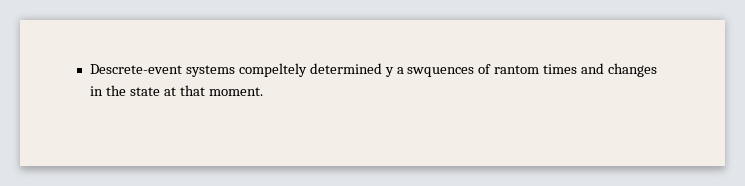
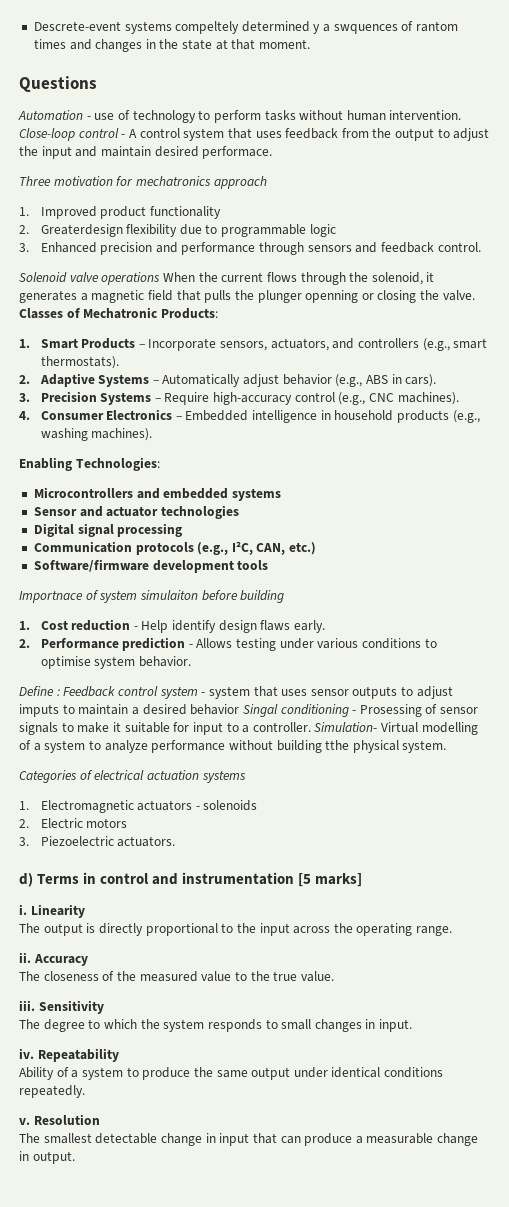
(263, 91) none -> [19,76,97,93] [18,110,462,123] [19,128,490,141] [19,146,273,159] [19,176,267,189] [19,206,221,219] [19,224,336,237] [19,242,481,255] [19,272,435,285] [19,290,475,303] [19,307,218,319] [19,338,488,351] [40,356,119,369] [19,373,437,387] [19,391,459,405] [19,409,480,423] [40,428,153,441] [19,457,160,471] [33,487,281,501] [33,505,239,519] [33,523,183,537] [33,541,317,555] [33,559,269,573] [19,590,285,603] [19,619,326,633] [19,637,437,651] [40,656,191,669] [19,686,453,699] [19,704,479,717] [19,722,478,735] [19,740,447,753] [19,770,246,783] [19,800,258,813] [19,818,128,828] [19,836,176,847] [19,872,363,887] [19,904,85,918] [19,923,453,936] [19,952,88,966] [19,971,334,982] [19,1000,104,1014] [19,1019,413,1032] [19,1048,119,1062] [19,1067,444,1080] [19,1085,85,1098] [19,1114,100,1125] [19,1133,479,1146] [19,1151,75,1164] // Questions // Automation - use of technology to perform tasks without human intervention. Close-loop control - A control system that uses feedback from the output to adjust the input and maintain desired performace. // Three motivation for mechatronics approach // 1. Improved product functionality // 2. Greaterdesign flexibility due to programmable logic // 3. Enhanced precision and performance through sensors and feedback control. // Solenoid valve operations When the current flows through the solenoid, it generates a magnetic field that pulls the plunger openning or closing the valve. Classes of Mechatronic Products: // 1. Smart Products – Incorporate sensors, actuators, and controllers (e.g., smart thermostats). // 2. Adaptive Systems – Automatically adjust behavior (e.g., ABS in cars). // 3. Precision Systems – Require high-accuracy control (e.g., CNC machines). // 4. Consumer Electronics – Embedded intelligence in household products (e.g., washing machines). // Enabling Technologies: // Microcontrollers and embedded systems // Sensor and actuator technologies // Digital signal processing // Communication protocols (e.g., I²C, CAN, etc.) // Software/firmware development tools // Importnace of system simulaiton before building // 1. Cost reduction - Help identify design flaws early. // 2. Performance prediction - Allows testing under various conditions to optimise system behavior. // Define : Feedback control system - system that uses sensor outputs to adjust imputs to maintain a desired behavior Singal conditioning - Prosessing of sensor signals to make it suitable for input to a controller. Simulation- Virtual modelling of a system to analyze performance without building tthe physical system. // Categories of electrical actuation systems // 1. Electromagnetic actuators - solenoids // 2. Electric motors // 3. Piezoelectric actuators. // d) Terms in control and instrumentation [5 marks] // i. Linearity // The output is directly proportional to the input across the operating range. // ii. Accuracy // The closeness of the measured value to the true value. // iii. Sensitivity // The degree to which the system responds to small changes in input. // iv. Repeatability // Ability of a system to produce the same output under identical conditions repeatedly. // v. Resolution // The smallest detectable change in input that can produce a measurable change in output.

